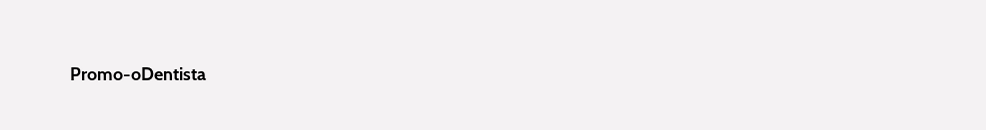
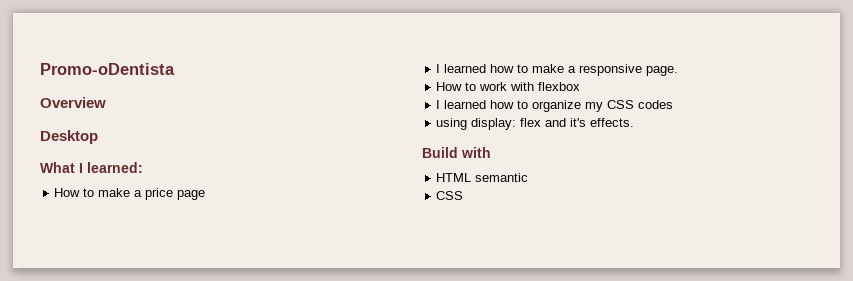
(207, 74) none -> [40,97,106,108] [40,130,98,144] [40,162,143,173] [54,188,206,200] [436,64,679,76] [436,82,581,91] [436,100,674,112] [436,118,635,130] [422,147,491,158] [436,173,529,182] [436,191,464,200] // Overview // Desktop // What I learned: // How to make a price page // I learned how to make a responsive page. // How to work with flexbox // I learned how to organize my CSS codes // using display: flex and it's effects. // Build with // HTML semantic // CSS

